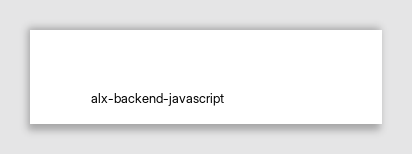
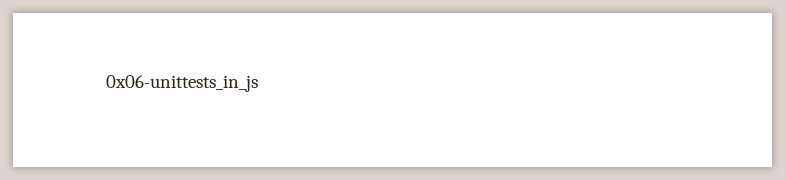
[91,93,224,106] alx-backend-javascript -> [106,75,258,92] 0x06-unittests_in_js

